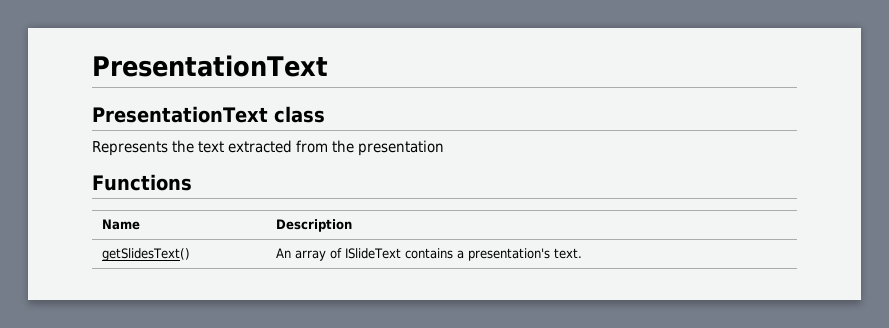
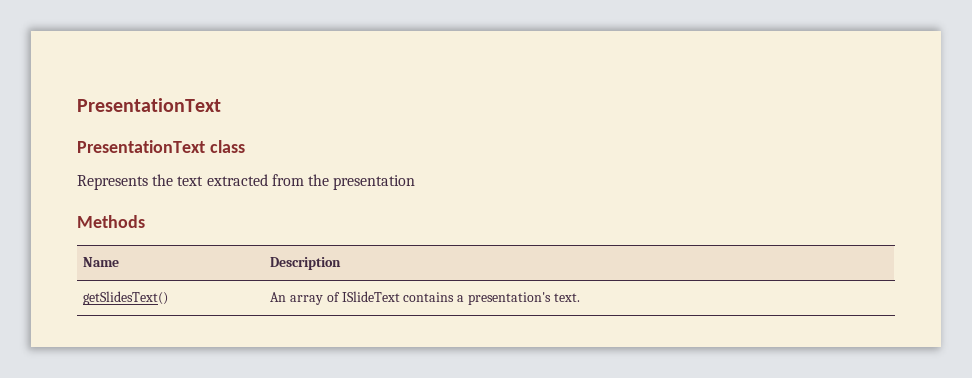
[92,174,192,191] Functions -> [77,215,145,228] Methods

